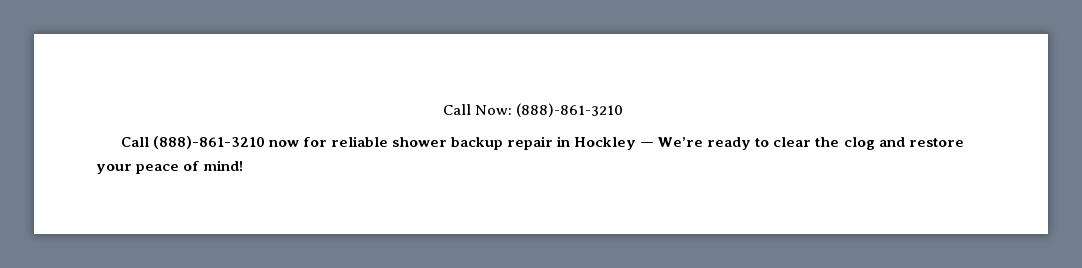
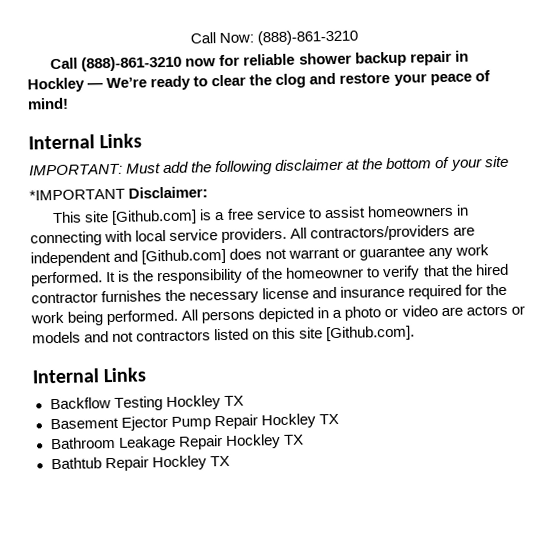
(244, 165) none -> [28,133,143,150] [29,155,509,176] [29,186,209,201] [52,204,469,225] [30,224,476,247] [30,244,490,267] [31,263,509,287] [31,283,508,304] [30,304,525,326] [32,325,416,344] [32,367,147,384] [49,395,244,411] [49,413,339,431] [50,434,304,451] [50,455,230,472] // Internal Links // IMPORTANT: Must add the following disclaimer at the bottom of your site // *IMPORTANT Disclaimer: // This site [Github.com] is a free service to assist homeowners in connecting with local service providers. All contractors/providers are independent and [Github.com] does not warrant or guarantee any work performed. It is the responsibility of the homeowner to verify that the hired contractor furnishes the necessary license and insurance required for the work being performed. All persons depicted in a photo or video are actors or models and not contractors listed on this site [Github.com]. // Internal Links // Backflow Testing Hockley TX // Basement Ejector Pump Repair Hockley TX // Bathroom Leakage Repair Hockley TX // Bathtub Repair Hockley TX

